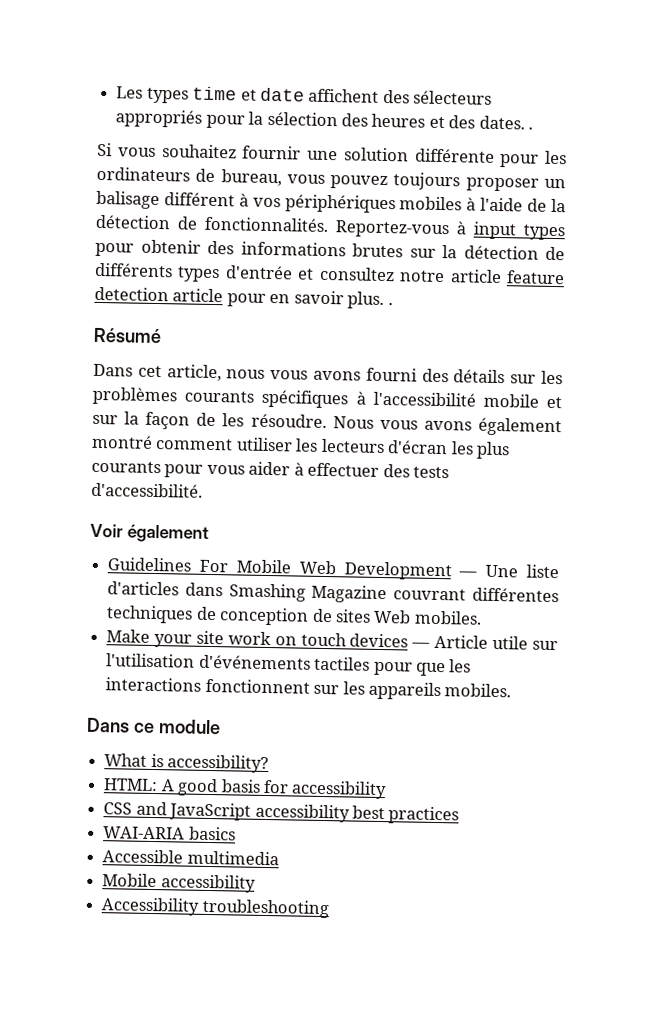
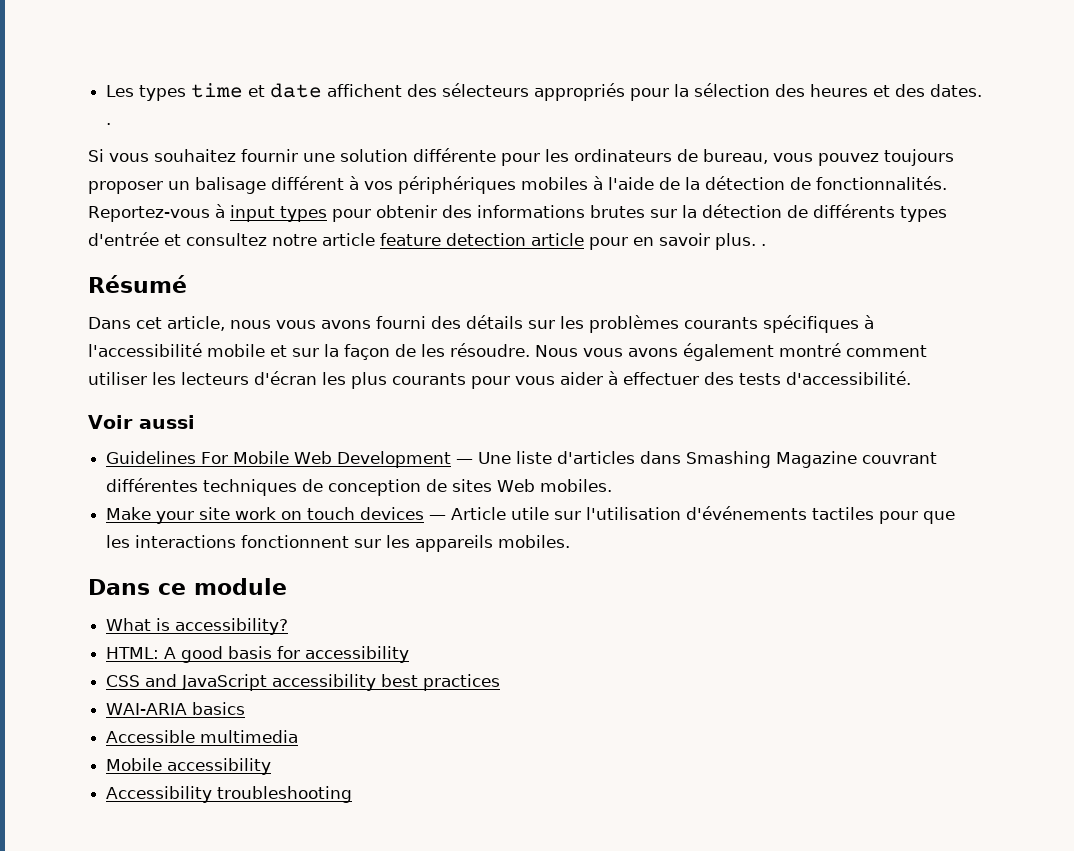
[126,524,209,543] également -> [138,415,195,429] aussi

